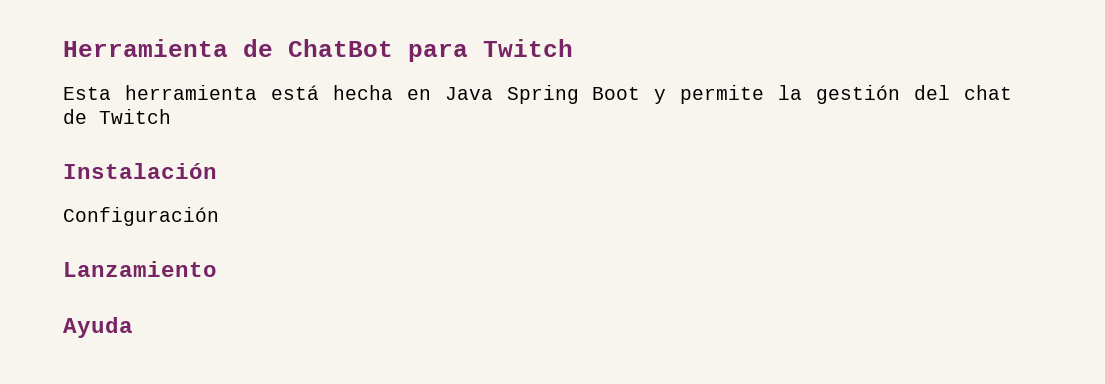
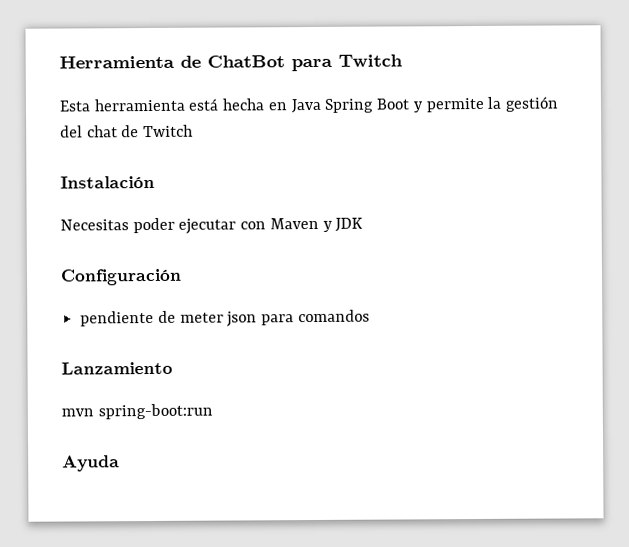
[63,207,219,226] Configuración -> [60,217,364,234] [60,268,182,286] [80,309,370,327] Necesitas poder ejecutar con Maven y JDK // Configuración // pendiente de meter json para comandos
(217, 269) none -> [61,403,213,420] // mvn spring-boot:run

